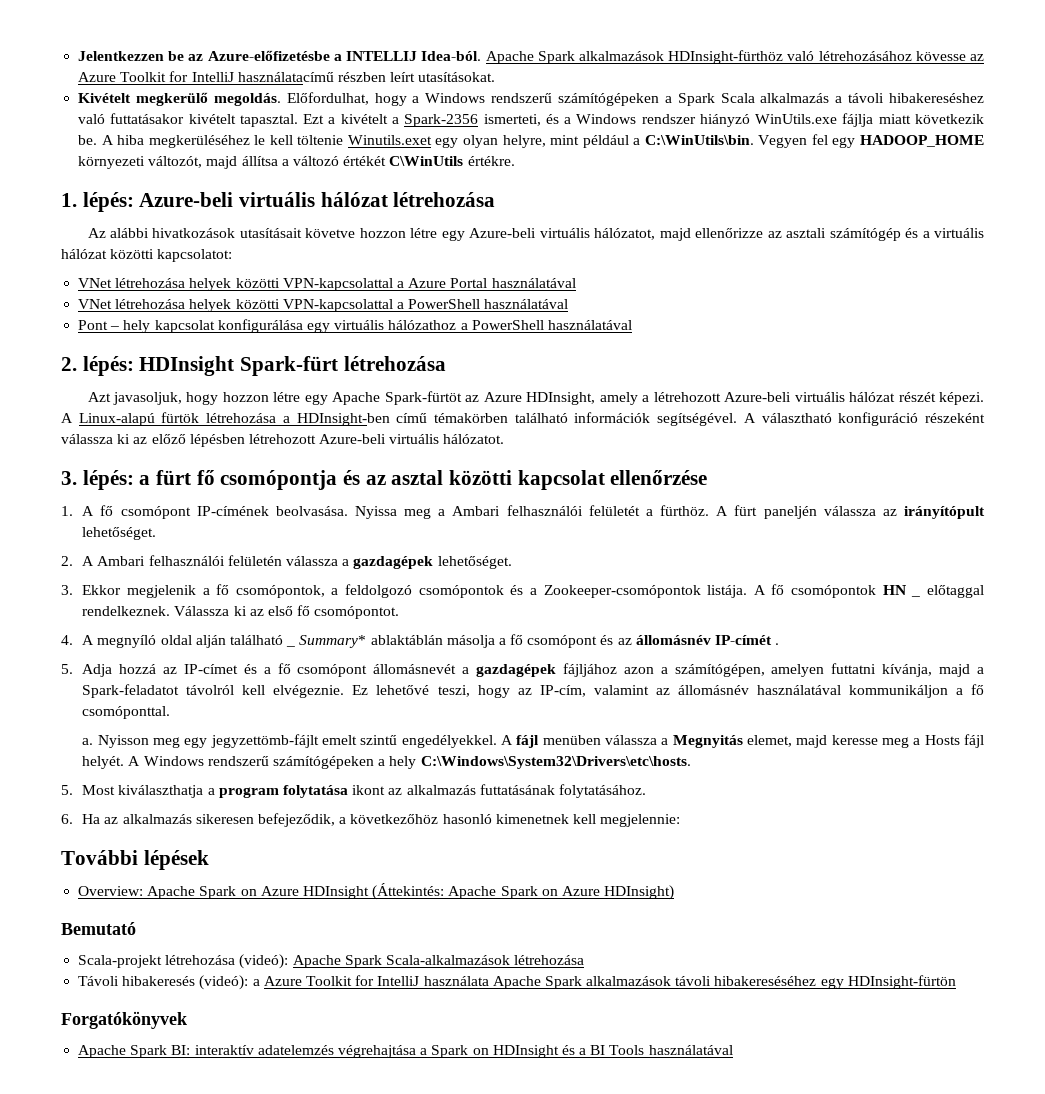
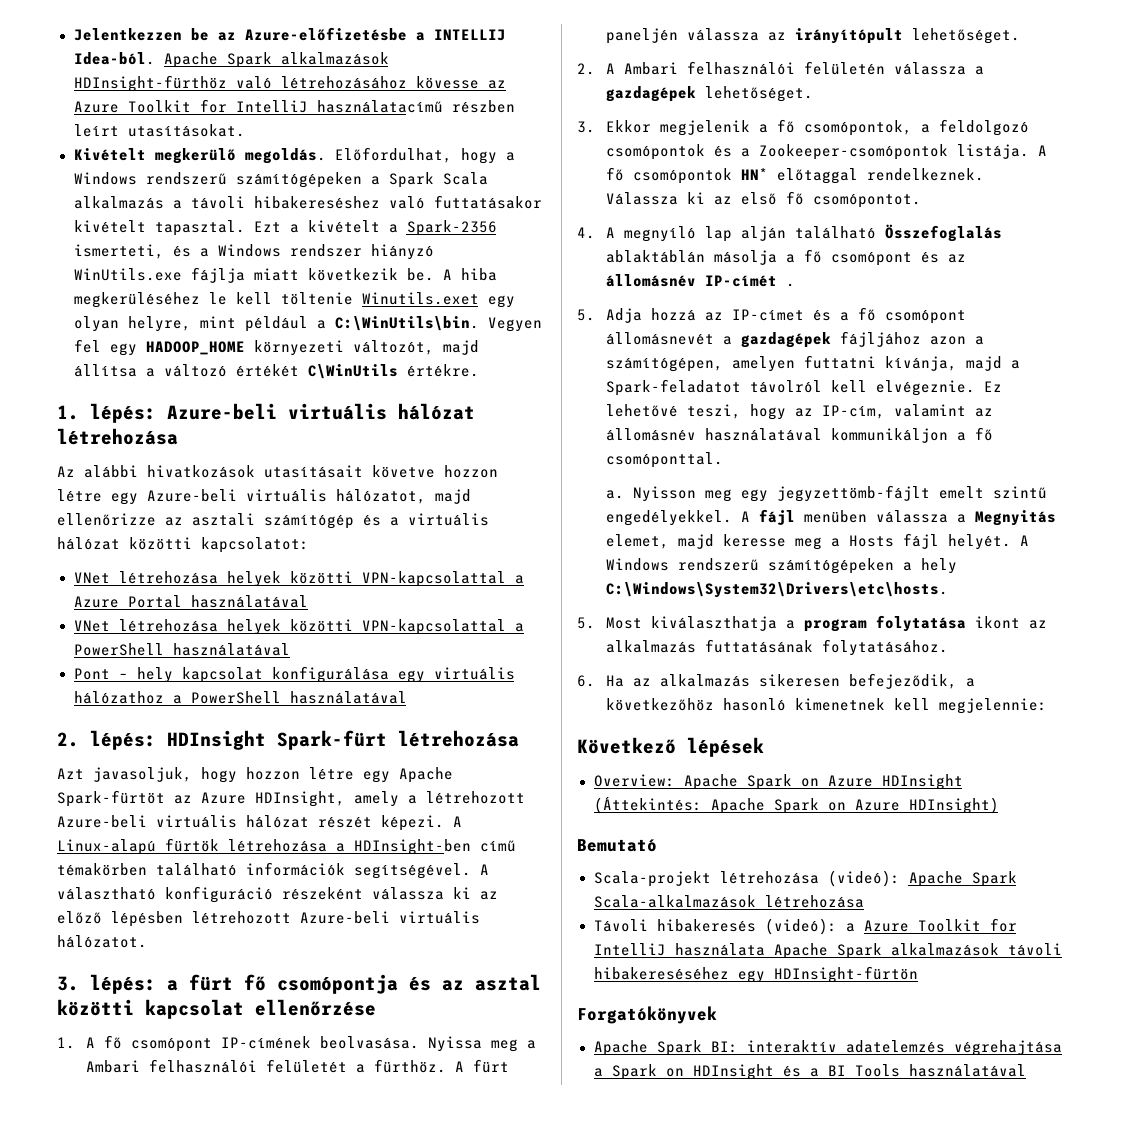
[882,585,906,595] [911,595,921,597] HN _ -> [741,168,769,180] HN*
[160,635,192,645] oldal -> [705,226,733,242] lap
[286,635,367,648] _ Summary* -> [885,224,1003,242] Összefoglalás
[61,850,138,865] További -> [577,737,676,754] Következő

